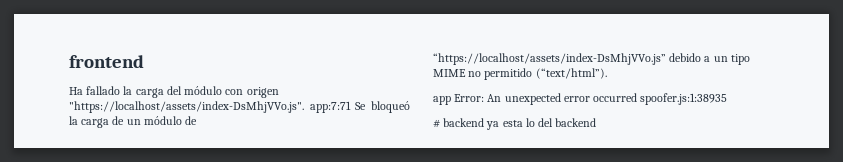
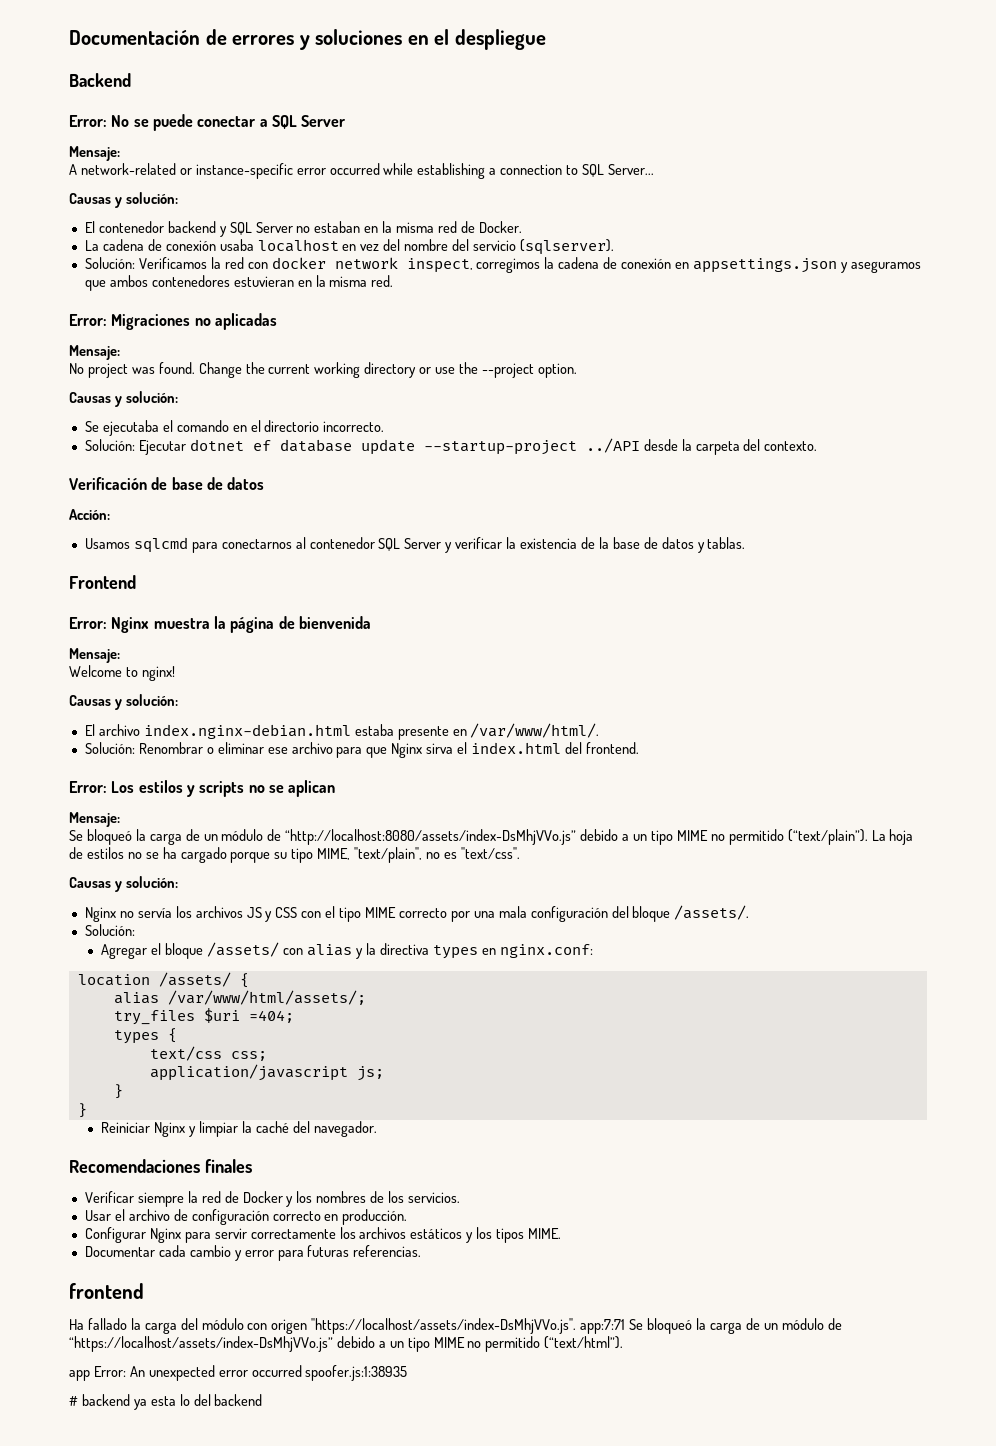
(69, 61) none -> [69,29,546,50] [69,73,131,87] [69,114,346,131] [69,146,120,161] [69,163,654,179] [69,192,178,208] [84,221,522,237] [84,239,614,255] [84,257,921,273] [84,275,394,291] [69,313,277,330] [69,345,120,360] [69,362,577,378] [69,391,178,407] [84,420,385,436] [84,438,818,455] [69,477,265,490] [69,509,110,520] [84,537,746,553] [69,575,136,589] [69,616,371,633] [69,648,120,663] [69,665,175,681] [69,694,178,710] [84,723,600,740] [84,742,639,758] [69,780,336,797] [69,812,120,827] [69,829,914,845] [69,847,520,863] [69,876,178,892] [84,905,750,922] [84,924,135,936] [101,942,593,959] [77,972,249,988] [113,990,366,1005] [113,1008,294,1025] [113,1028,177,1044] [149,1046,267,1061] [149,1064,384,1081] [113,1084,123,1099] [77,1103,87,1118] [101,1121,377,1137] [69,1159,252,1173] [84,1191,461,1207] [84,1209,408,1225] [84,1227,562,1243] [84,1245,422,1261] Documentación de errores y soluciones en el despliegue // Backend // Error: No se puede conectar a SQL Server // Mensaje: // A network-related or instance-specific error occurred while establishing a connection to SQL Server... // Causas y solución: // El contenedor backend y SQL Server no estaban en la misma red de Docker. // La cadena de conexión usaba localhost en vez del nombre del servicio (sqlserver). // Solución: Verificamos la red con docker network inspect, corregimos la cadena de conexión en appsettings.json y aseguramos que ambos contenedores estuvieran en la misma red. // Error: Migraciones no aplicadas // Mensaje: // No project was found. Change the current working directory or use the --project option. // Causas y solución: // Se ejecutaba el comando en el directorio incorrecto. // Solución: Ejecutar dotnet ef database update --startup-project ../API desde la carpeta del contexto. // Verificación de base de datos // Acción: // Usamos sqlcmd para conectarnos al contenedor SQL Server y verificar la existencia de la base de datos y tablas. // Frontend // Error: Nginx muestra la página de bienvenida // Mensaje: // Welcome to nginx! // Causas y solución: // El archivo index.nginx-debian.html estaba presente en /var/www/html/. // Solución: Renombrar o eliminar ese archivo para que Nginx sirva el index.html del frontend. // Error: Los estilos y scripts no se aplican // Mensaje: // Se bloqueó la carga de un módulo de “http://localhost:8080/assets/index-DsMhjVVo.js” debido a un tipo MIME no permitido (“text/plain”). La hoja de estilos no se ha cargado porque su tipo MIME, "text/plain", no es "text/css". // Causas y solución: // Nginx no servía los archivos JS y CSS con el tipo MIME correcto por una mala configuración del bloque /assets/. // Solución: // Agregar el bloque /assets/ con alias y la directiva types en nginx.conf: // location /assets/ { // alias /var/www/html/assets/; // try_files $uri =404; // types { // text/css css; // application/javascript js; // } // } // Reiniciar Nginx y limpiar la caché del navegador. // Recomendaciones finales // Verificar siempre la red de Docker y los nombres de los servicios. // Usar el archivo de configuración correcto en producción. // Configurar Nginx para servir correctamente los archivos estáticos y los tipos MIME. // Documentar cada cambio y error para futuras referencias. //

